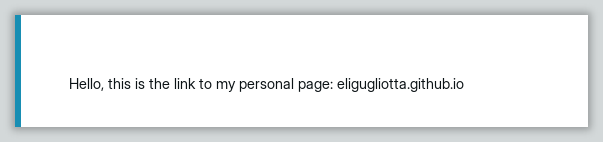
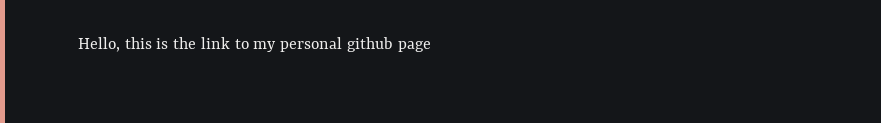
[298,78,464,92] page: eligugliotta.github.io -> [346,37,431,52] github page

